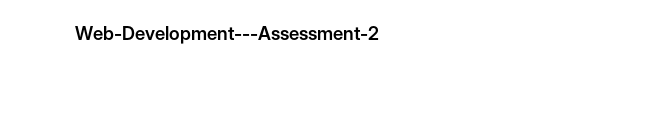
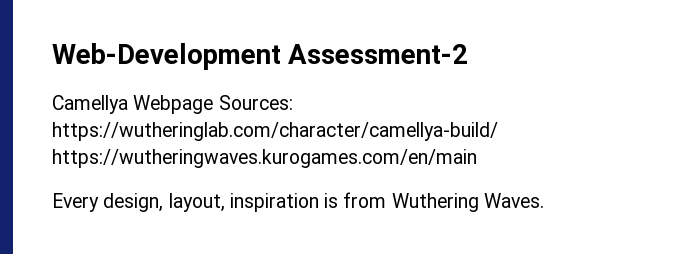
[75,26,379,44] Web-Development---Assessment-2 -> [52,43,469,70] [52,95,293,114] [52,122,498,141] [52,149,477,168] [52,192,544,212] Web-Development Assessment-2 // Camellya Webpage Sources: https://wutheringlab.com/character/camellya-build/ https://wutheringwaves.kurogames.com/en/main // Every design, layout, inspiration is from Wuthering Waves.

